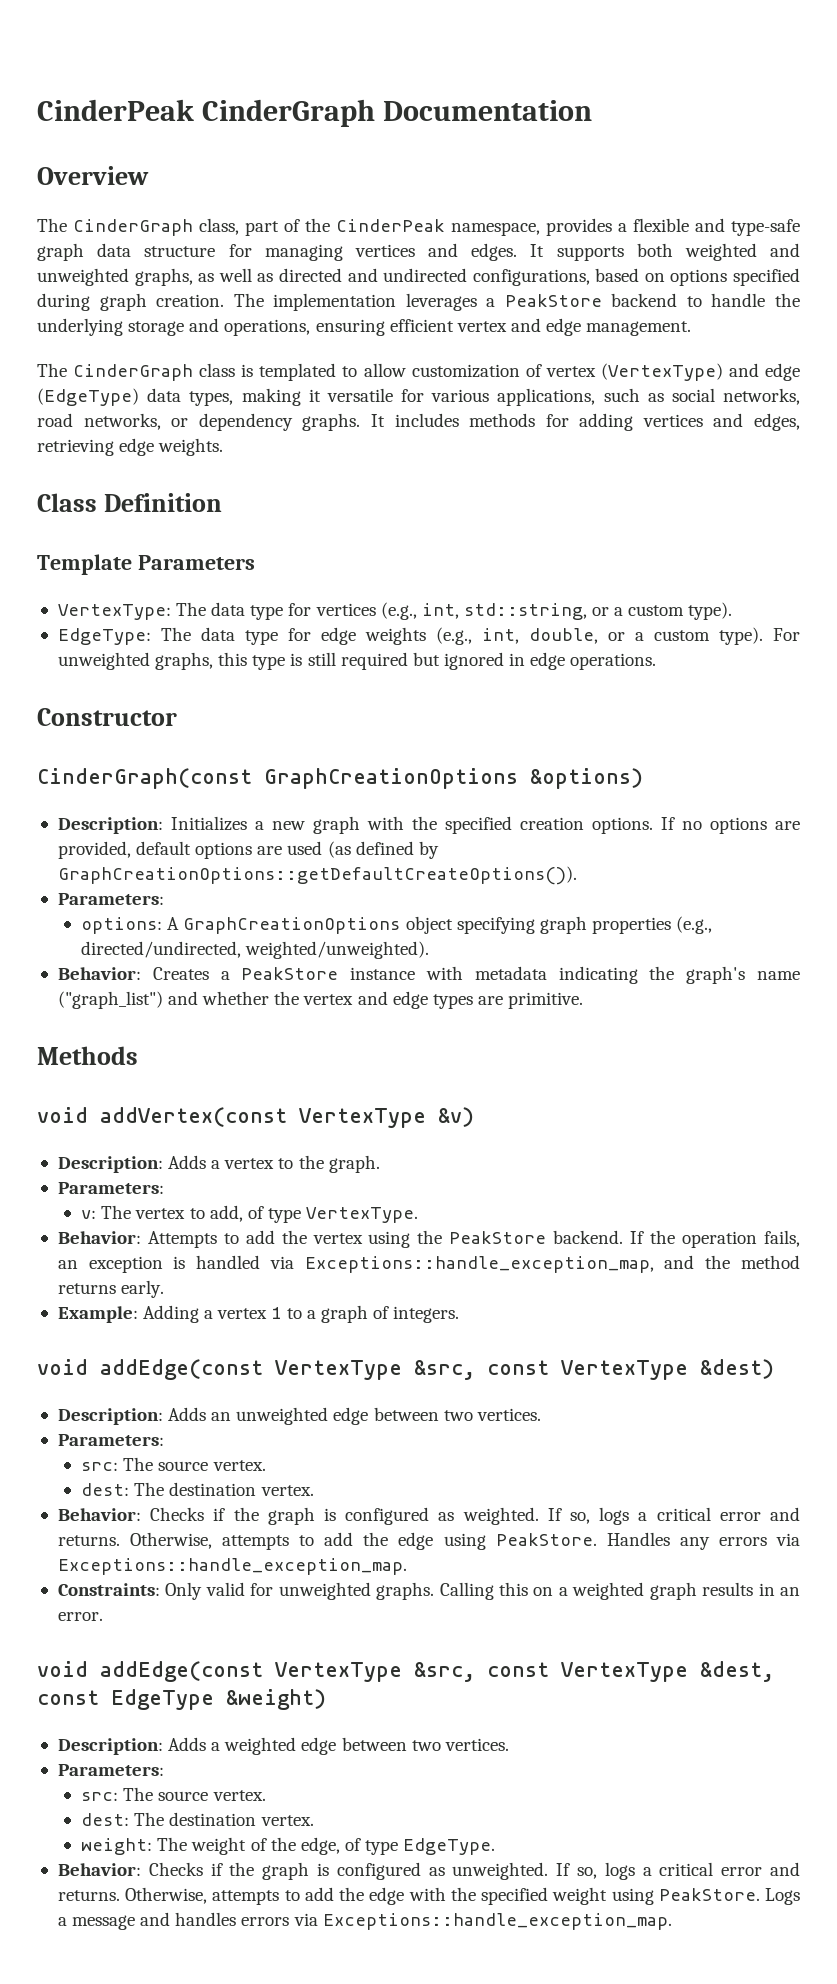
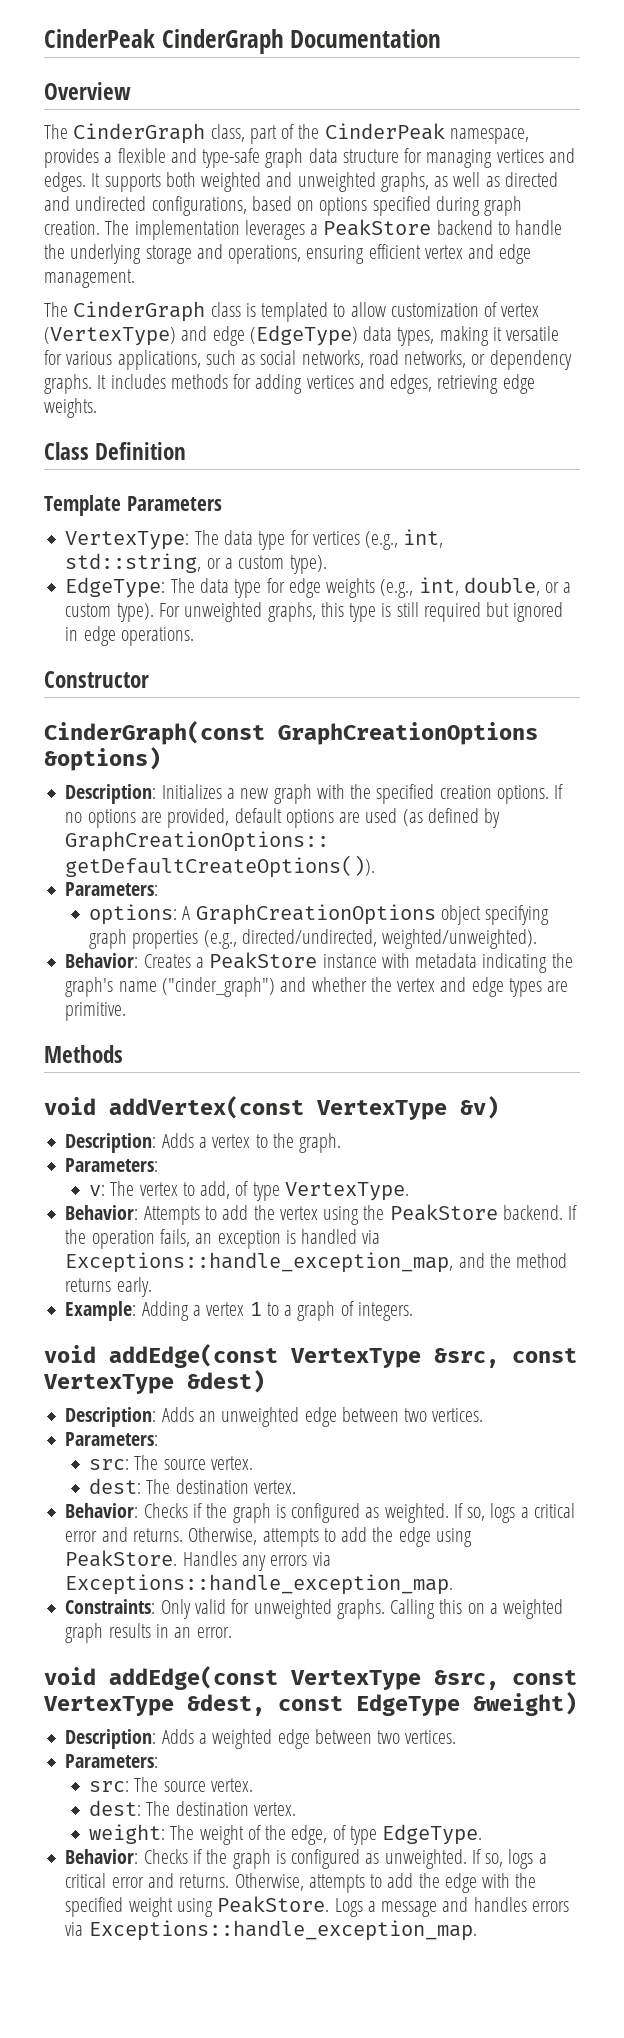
[57,991,163,1009] ("graph_list") -> [161,977,275,997] ("cinder_graph")

